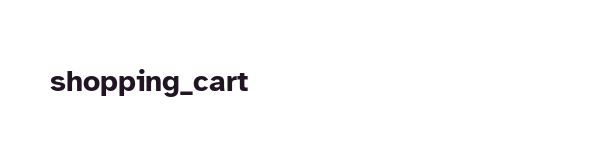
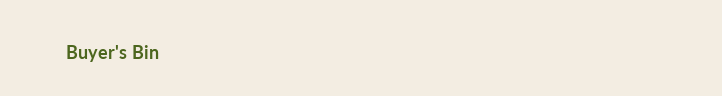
[50,69,248,97] shopping_cart -> [66,45,159,62] Buyer's Bin

